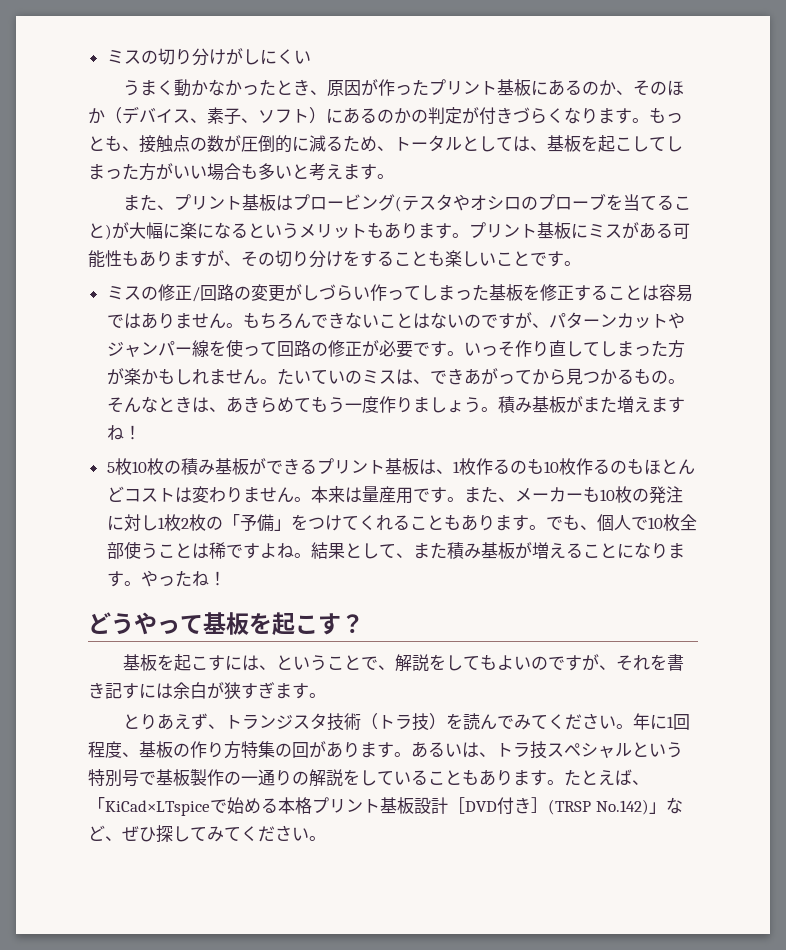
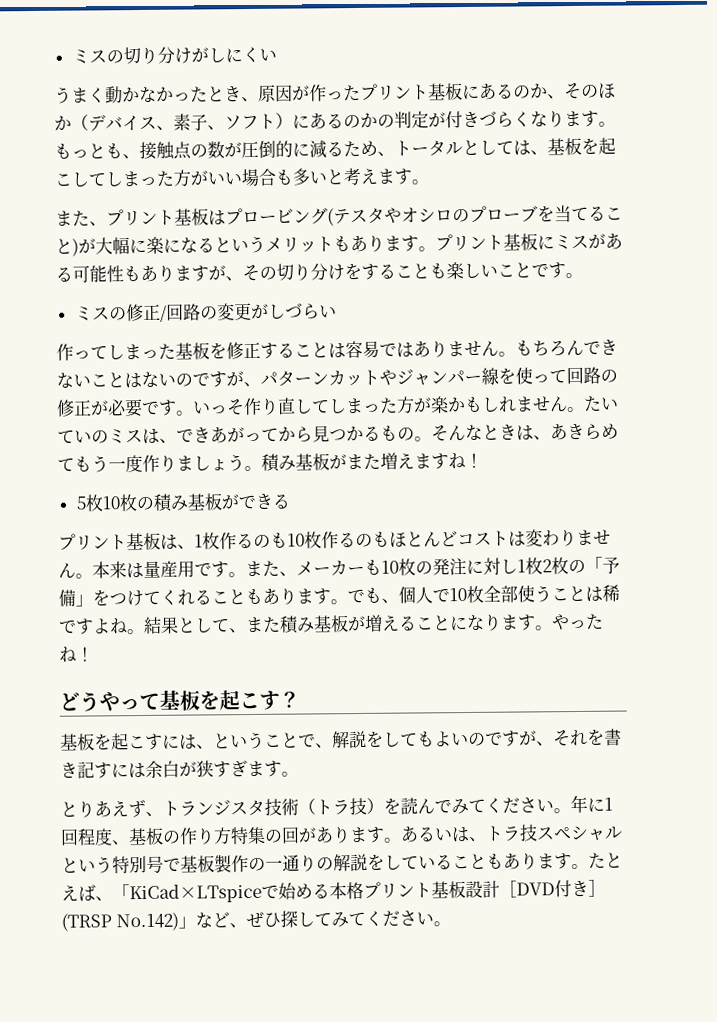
(370, 293) none -> (337, 311) //
(317, 466) none -> (290, 501) //

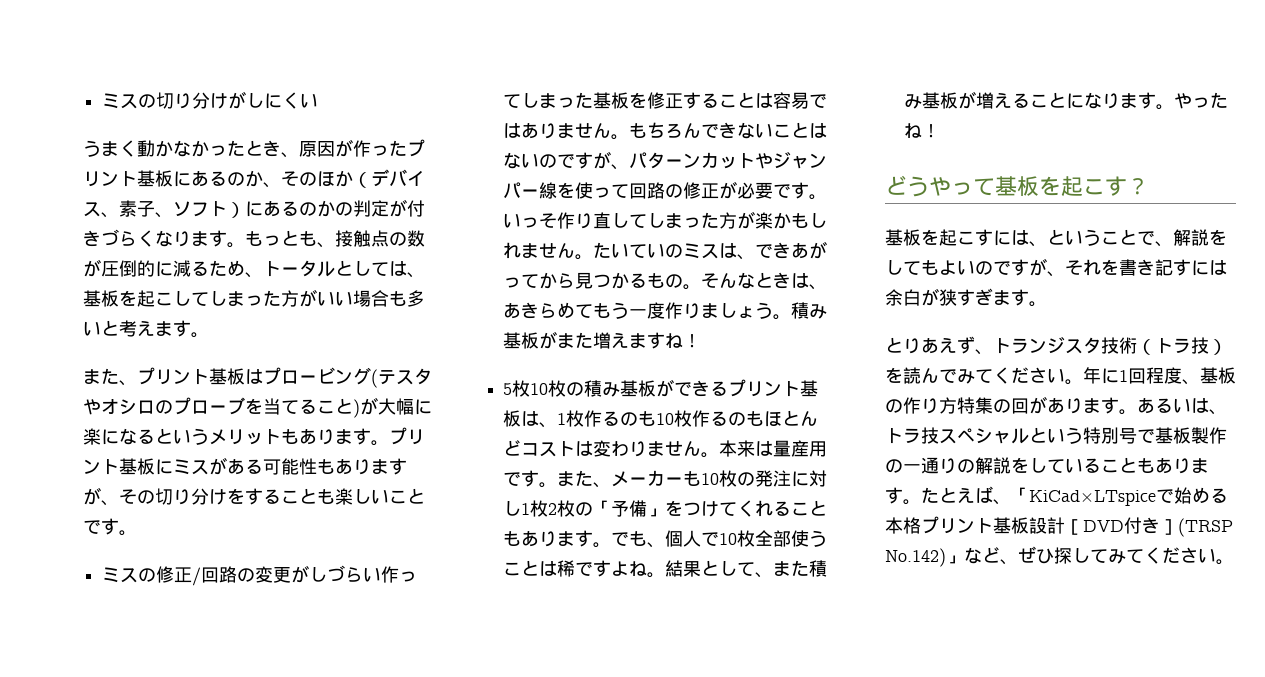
(337, 311) // -> (382, 574) none
(290, 501) // -> (729, 388) none

